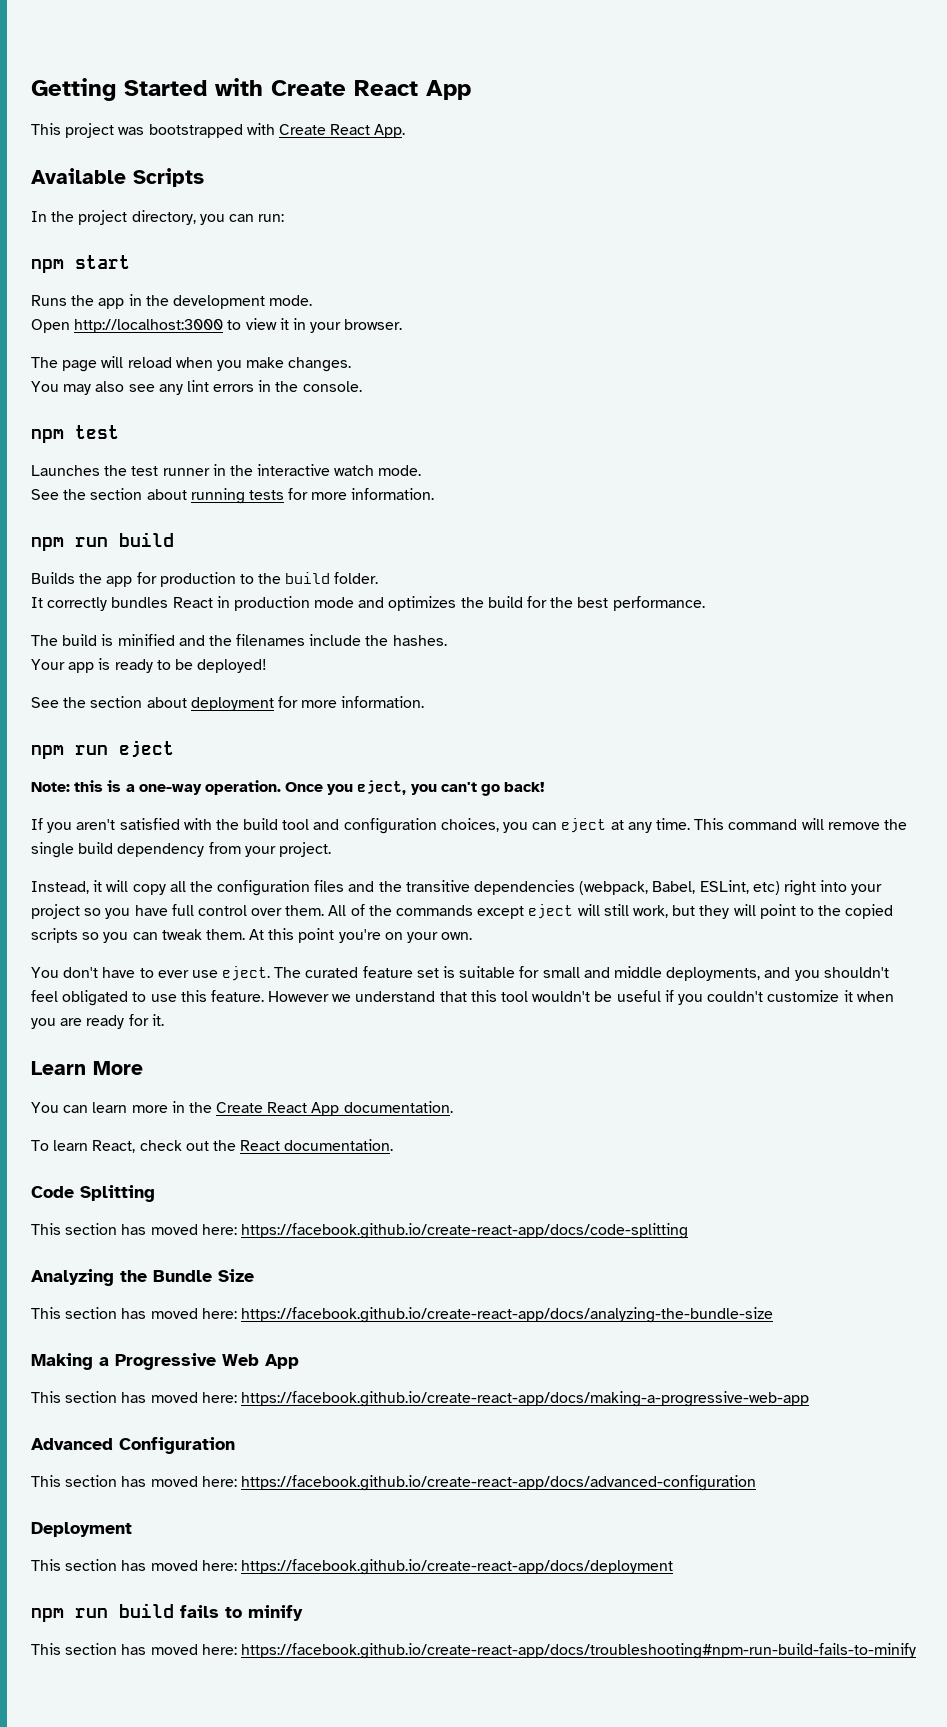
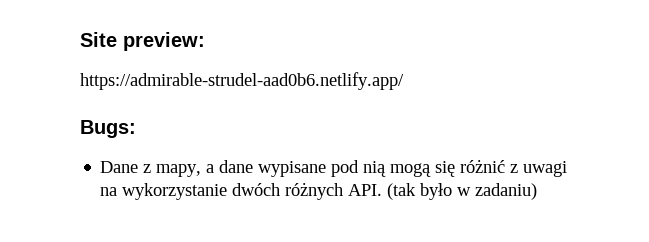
[31,78,471,101] [31,123,406,138] [31,168,204,187] [31,210,285,225] [31,255,130,273] [31,294,313,309] [31,318,403,333] [31,356,352,372] [31,380,362,395] [31,425,119,443] [31,464,422,476] [31,488,435,504] [31,532,174,551] [31,572,379,587] [31,596,705,611] [31,634,447,646] [31,658,268,673] [31,696,425,711] [31,740,174,759] [31,780,546,796] [31,818,907,834] [31,842,331,858] [31,880,883,896] [31,904,894,919] [31,928,473,943] [31,966,889,981] [31,990,894,1006] [31,1014,164,1029] [31,1061,143,1075] [31,1101,453,1116] [31,1139,394,1153] [31,1185,155,1202] [31,1223,688,1239] [31,1269,254,1286] [31,1307,773,1323] [31,1353,299,1370] [31,1391,809,1407] [31,1437,235,1454] [31,1475,756,1491] [31,1522,132,1537] [31,1559,673,1575] [31,1603,303,1622] [31,1643,916,1659] Getting Started with Create React App // This project was bootstrapped with Create React App. // Available Scripts // In the project directory, you can run: // npm start // Runs the app in the development mode. // Open http://localhost:3000 to view it in your browser. // The page will reload when you make changes. // You may also see any lint errors in the console. // npm test // Launches the test runner in the interactive watch mode. // See the section about running tests for more information. // npm run build // Builds the app for production to the build folder. // It correctly bundles React in production mode and optimizes the build for the best performance. // The build is minified and the filenames include the hashes. // Your app is ready to be deployed! // See the section about deployment for more information. // npm run eject // Note: this is a one-way operation. Once you eject, you can't go back! // If you aren't satisfied with the build tool and configuration choices, you can eject at any time. This command will remove the single build dependency from your project. // Instead, it will copy all the configuration files and the transitive dependencies (webpack, Babel, ESLint, etc) right into your project so you have full control over them. All of the commands except eject will still work, but they will point to the copied scripts so you can tweak them. At this point you're on your own. // You don't have to ever use eject. The curated feature set is suitable for small and middle deployments, and you shouldn't feel obligated to use this feature. However we understand that this tool wouldn't be useful if you couldn't customize it when you are ready for it. // Learn More // You can learn more in the Create React App documentation. // To learn React, check out the React documentation. // Code Splitting // This section has moved here: https://facebook.github.io/create-react-app/docs/code-splitting // Analyzing the Bundle Size // This section has moved here: https://facebook.github.io/create-react-app/docs/analyzing-the-bundle-size // Making a Progressive Web App // This section has moved here: https://facebook.github.io/create-react-app/docs/making-a-progressive-web-app // Advanced Configuration // This section has moved here: https://facebook.github.io/create-react-app/docs/advanced-configuration // Deployment // This section has moved here: https://facebook.github.io/create-react-app/docs/deployment // npm run build fails to minify // This section has moved here: https://facebook.github.io/create-react-app/docs/troubleshooting#npm-run-build-fails-to-minify -> [80,32,205,51] [80,72,404,90] [80,120,136,138] [100,159,568,177] [100,182,538,200] Site preview: // https://admirable-strudel-aad0b6.netlify.app/ // Bugs: // Dane z mapy, a dane wypisane pod nią mogą się różnić z uwagi na wykorzystanie dwóch różnych API. (tak było w zadaniu)

